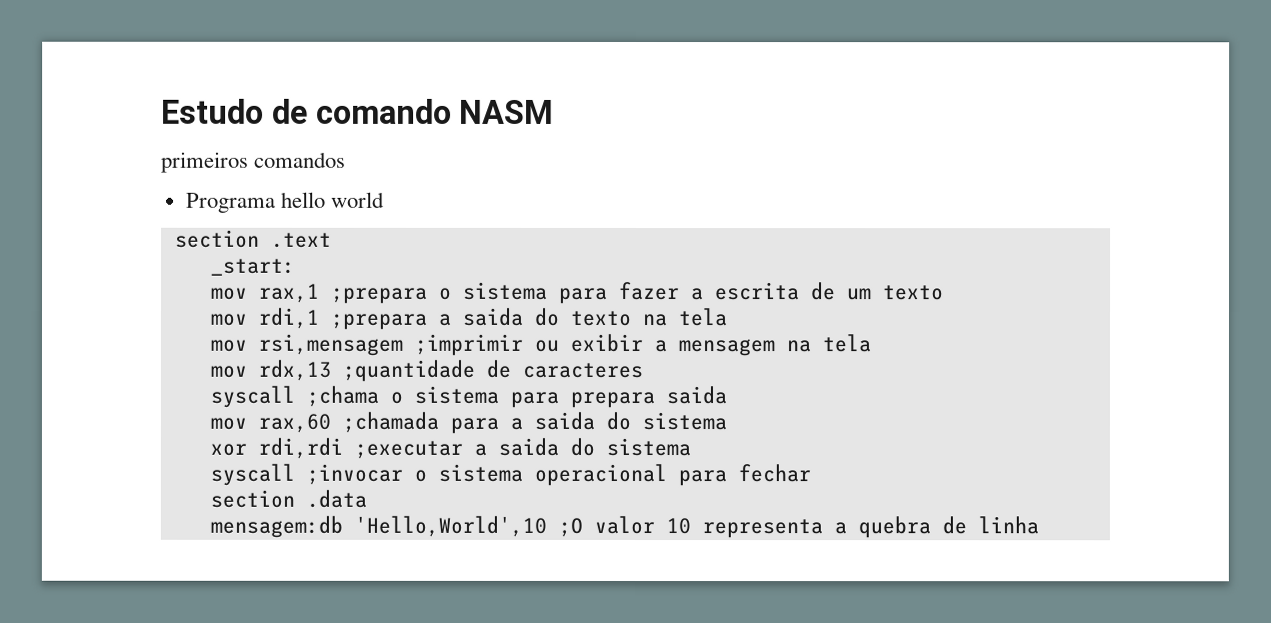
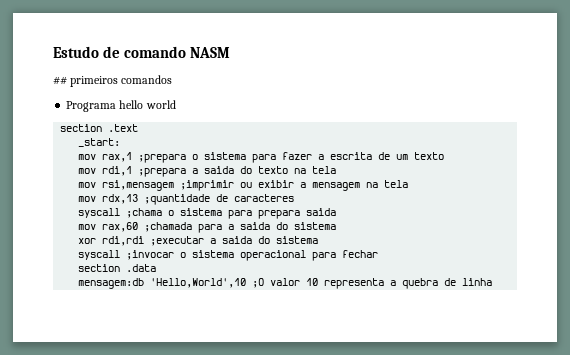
(555, 111) none -> [53,76,67,85] ##

